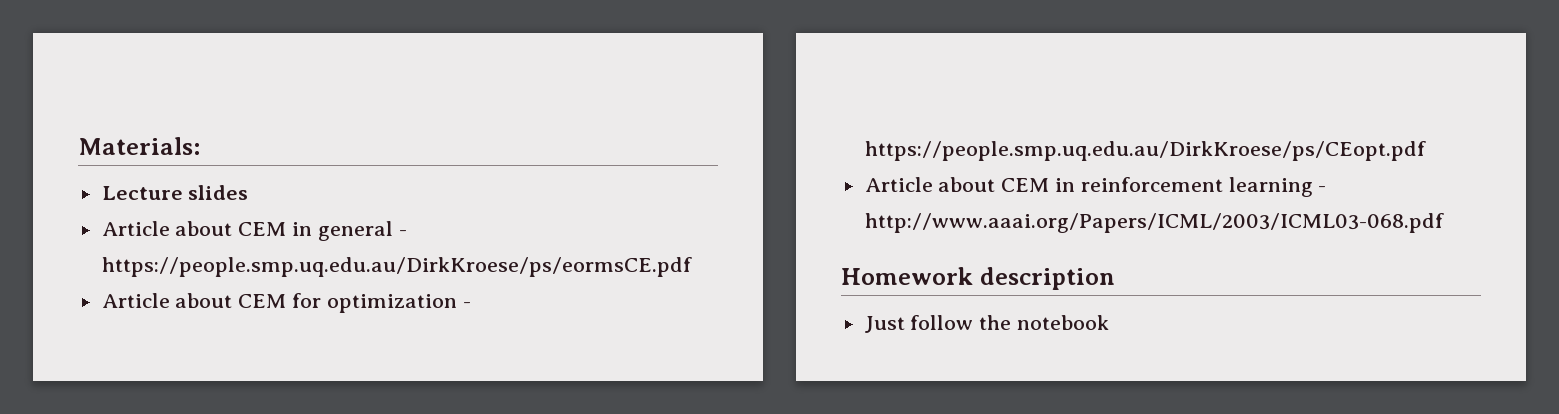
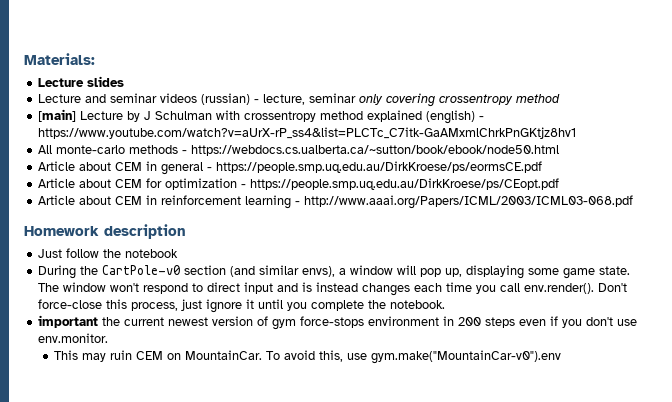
(249, 192) none -> [38,93,561,107] [38,109,485,124] [38,127,577,139] [38,145,560,156] // Lecture and seminar videos (russian) - lecture, seminar only covering crossentropy method // [main] Lecture by J Schulman with crossentropy method explained (english) - https://www.youtube.com/watch?v=aUrX-rP_ss4&list=PLCTc_C7itk-GaAMxmlChrkPnGKtjz8hv1 // All monte-carlo methods - https://webdocs.cs.ualberta.ca/~sutton/book/ebook/node50.html
(1110, 322) none -> [38,265,631,279] [38,282,628,296] [38,299,446,313] [38,315,638,330] [38,333,109,343] [54,350,562,364] // During the CartPole-v0 section (and similar envs), a window will pop up, displaying some game state. The window won't respond to direct input and is instead changes each time you call env.render(). Don't force-close this process, just ignore it until you complete the notebook. // important the current newest version of gym force-stops environment in 200 steps even if you don't use env.monitor. // This may ruin CEM on MountainCar. To avoid this, use gym.make("MountainCar-v0").env

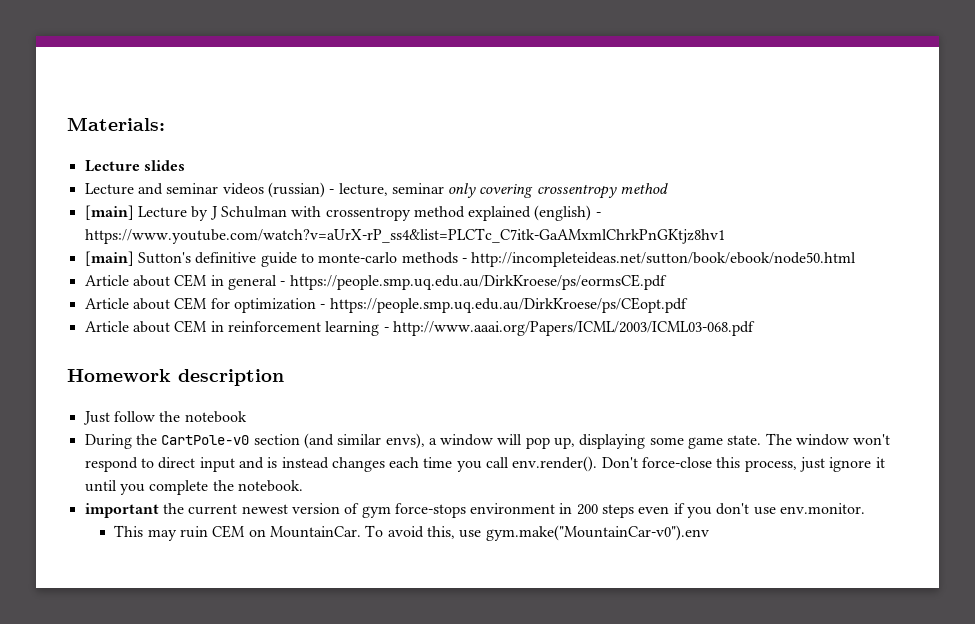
[38,145,53,154] All -> [84,251,314,267] [main] Sutton's definitive guide to
[191,145,560,156] https://webdocs.cs.ualberta.ca/~sutton/book/ebook/node50.html -> [471,252,857,267] http://incompleteideas.net/sutton/book/ebook/node50.html

